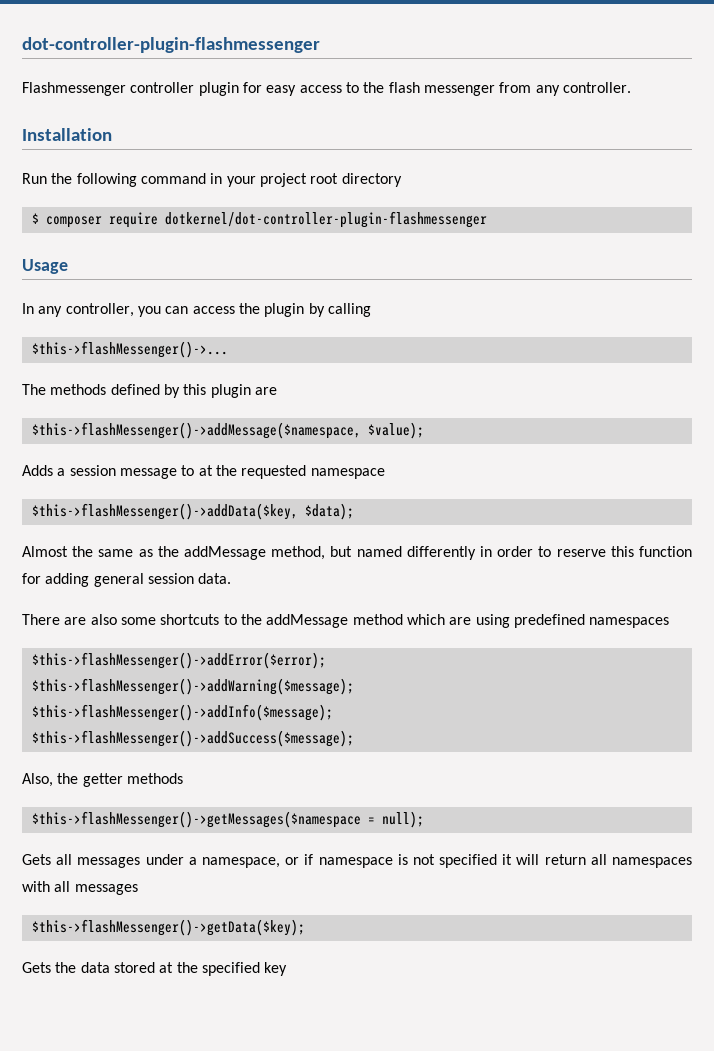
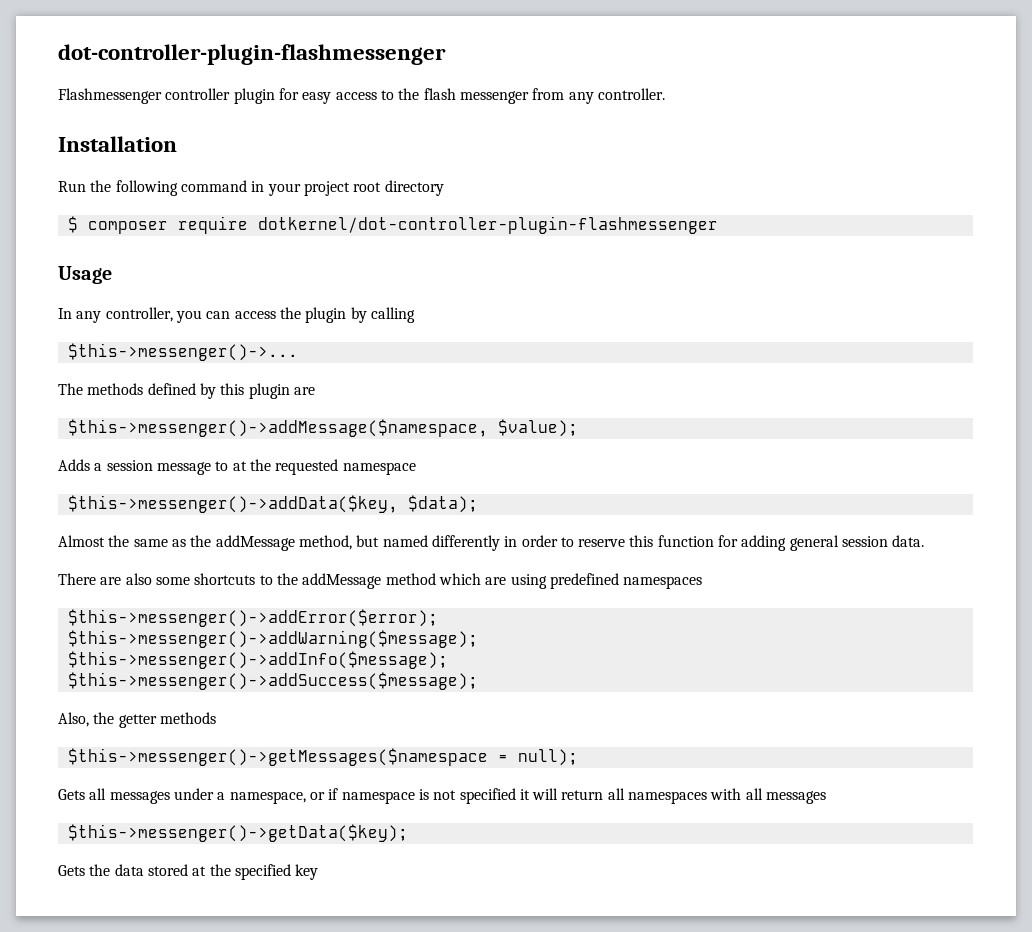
[31,341,228,358] $this->flashMessenger()->... -> [67,343,298,361] $this->messenger()->...
[31,422,361,439] $this->flashMessenger()->addMessage($namespace, -> [67,419,488,437] $this->messenger()->addMessage($namespace,
[31,503,298,520] $this->flashMessenger()->addData($key, -> [67,495,398,513] $this->messenger()->addData($key,
[31,652,326,669] [31,678,354,695] [31,704,333,721] [31,730,354,747] $this->flashMessenger()->addError($error); // $this->flashMessenger()->addWarning($message); // $this->flashMessenger()->addInfo($message); // $this->flashMessenger()->addSuccess($message); -> [67,609,438,627] [67,630,478,648] [67,651,448,669] [67,672,478,690] $this->messenger()->addError($error); // $this->messenger()->addWarning($message); // $this->messenger()->addInfo($message); // $this->messenger()->addSuccess($message);
[31,811,361,828] $this->flashMessenger()->getMessages($namespace -> [67,748,488,766] $this->messenger()->getMessages($namespace
[31,919,305,936] $this->flashMessenger()->getData($key); -> [67,824,408,842] $this->messenger()->getData($key);

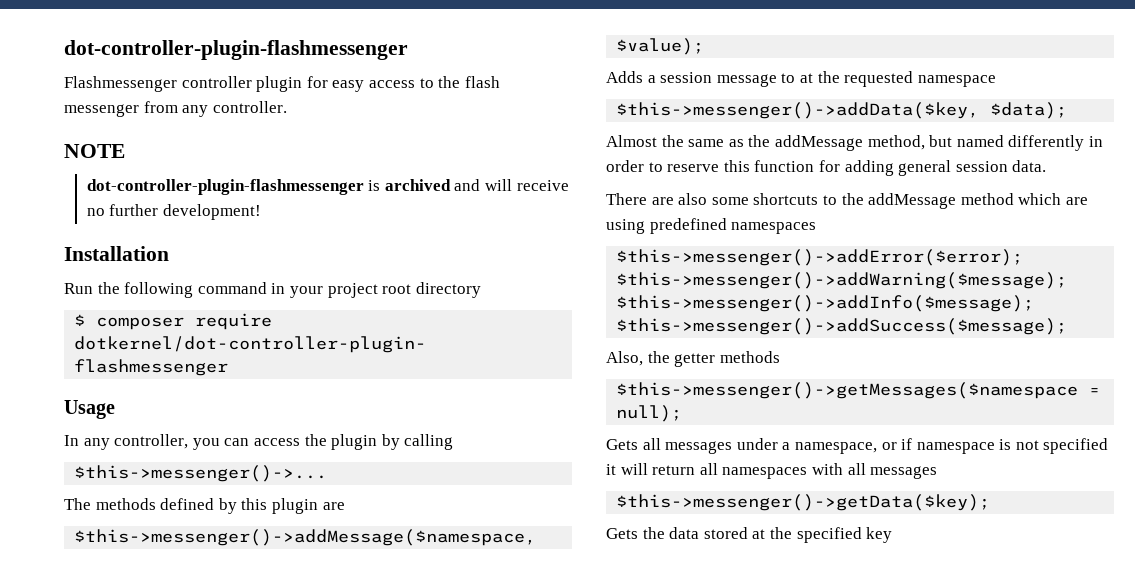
(665, 94) none -> [64,144,125,158] [86,179,569,195] [86,204,261,220] // NOTE // dot-controller-plugin-flashmessenger is archived and will receive no further development!

